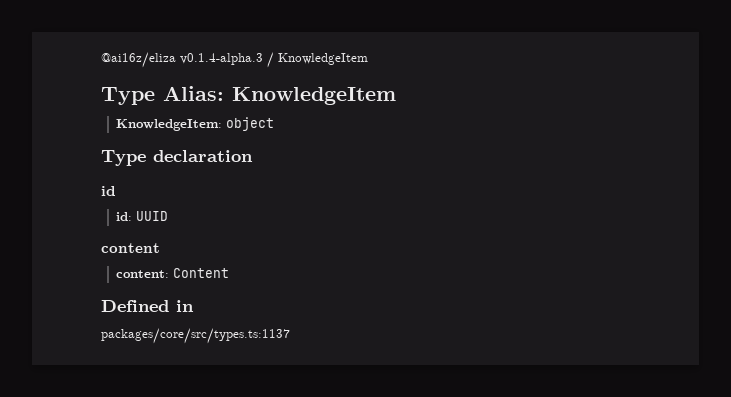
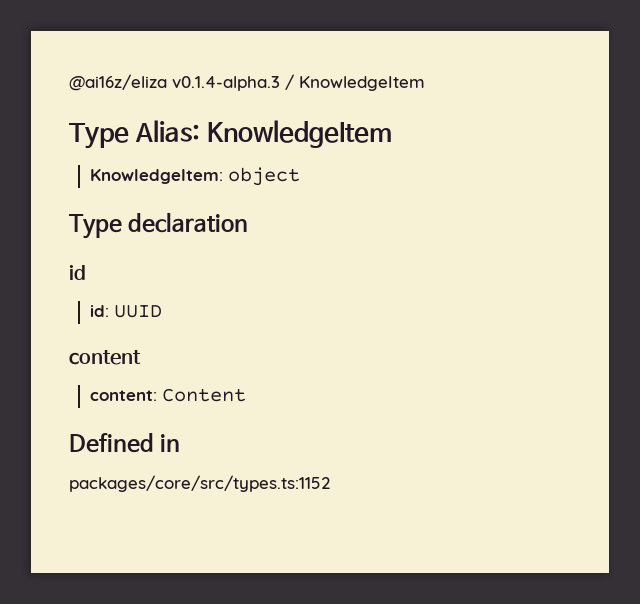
[101,328,290,344] packages/core/src/types.ts:1137 -> [69,475,330,492] packages/core/src/types.ts:1152

